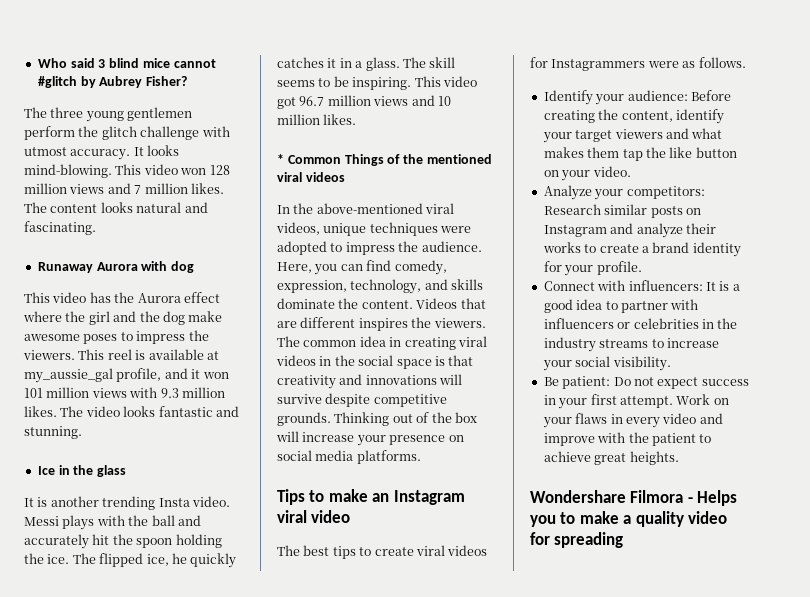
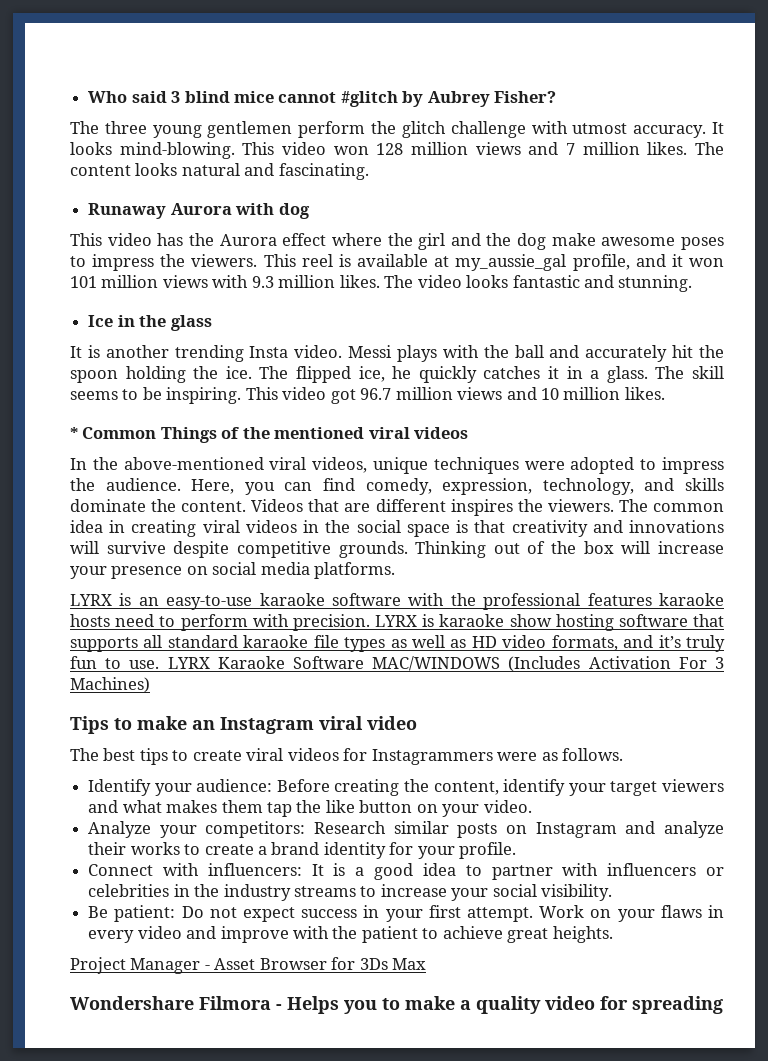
(421, 457) none -> [70,593,724,610] [70,614,724,631] [70,635,726,652] [70,656,725,672] [70,677,150,693] // LYRX is an easy-to-use karaoke software with the professional features karaoke hosts need to perform with precision. LYRX is karaoke show hosting software that supports all standard karaoke file types as well as HD video formats, and it’s truly fun to use. LYRX Karaoke Software MAC/WINDOWS (Includes Activation For 3 Machines)
(679, 458) none -> [70,957,427,974] // Project Manager - Asset Browser for 3Ds Max

